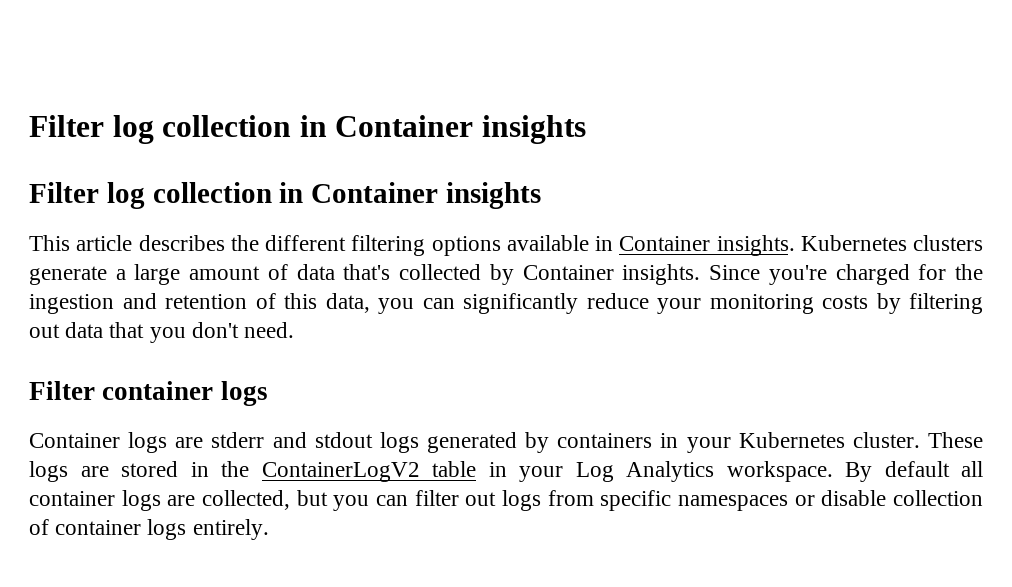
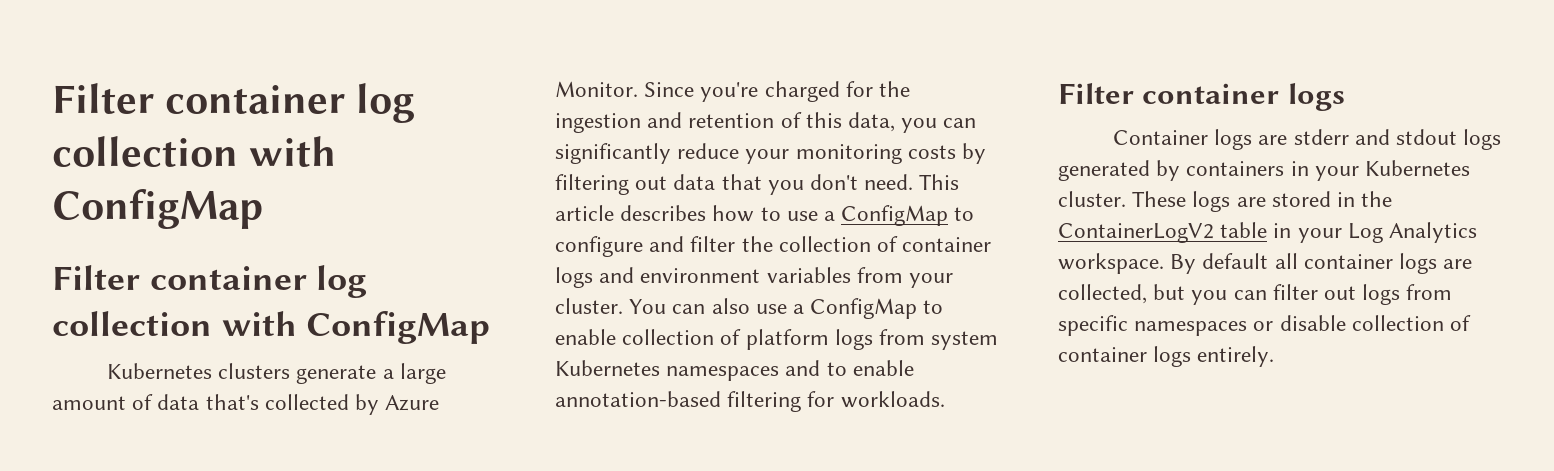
[29,115,586,144] [29,182,542,209] [29,235,795,256] Filter log collection in Container insights // Filter log collection in Container insights // This article describes the different filtering options available in Container insights. -> [52,83,416,123] [52,136,337,167] [52,189,263,229] [52,265,368,298] [52,311,491,344] Filter container log collection with ConfigMap // Filter container log collection with ConfigMap //
[522,264,701,285] Container insights. -> [385,395,440,411] [555,81,638,97] Azure Monitor.
(295, 330) none -> [919,174,960,190] [555,205,975,226] [555,236,992,257] [555,267,954,288] [555,298,944,319] [555,329,999,350] [555,360,914,381] [555,391,945,412] This article describes how to use a ConfigMap to configure and filter the collection of container logs and environment variables from your cluster. You can also use a ConfigMap to enable collection of platform logs from system Kubernetes namespaces and to enable annotation-based filtering for workloads.

